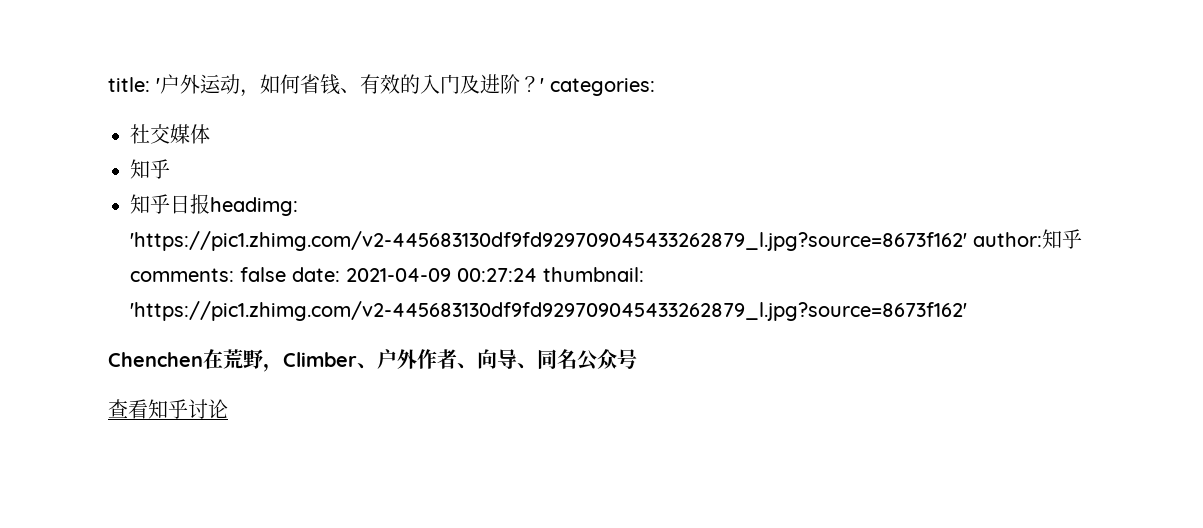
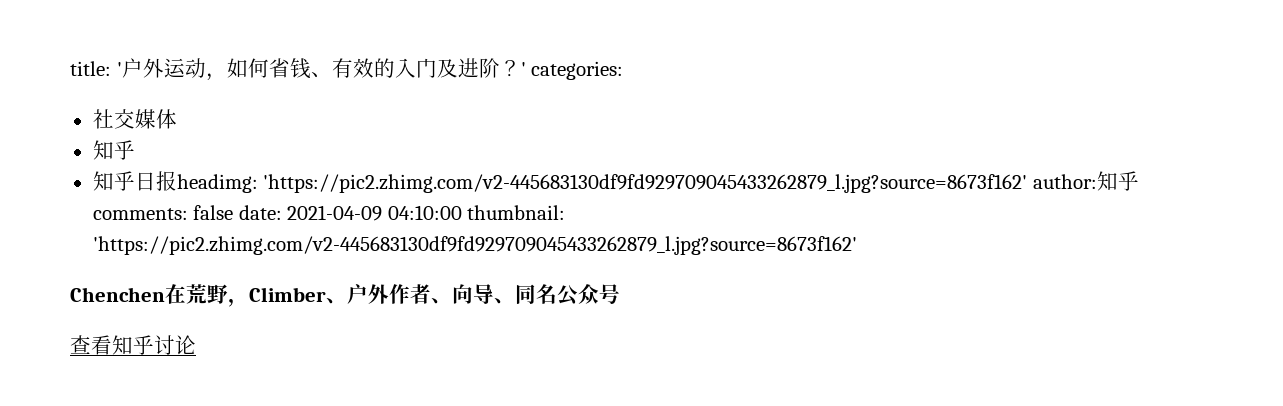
[130,231,967,251] 'https://pic1.zhimg.com/v2-445683130df9fd929709045433262879_l.jpg?source=8673f162' -> [263,174,1028,193] 'https://pic2.zhimg.com/v2-445683130df9fd929709045433262879_l.jpg?source=8673f162'
[457,267,644,282] [130,301,967,321] 00:27:24 thumbnail: 'https://pic1.zhimg.com/v2-445683130df9fd929709045433262879_l.jpg?source=8673f162' -> [387,205,566,220] [92,236,857,255] 04:10:00 thumbnail: 'https://pic2.zhimg.com/v2-445683130df9fd929709045433262879_l.jpg?source=8673f162'

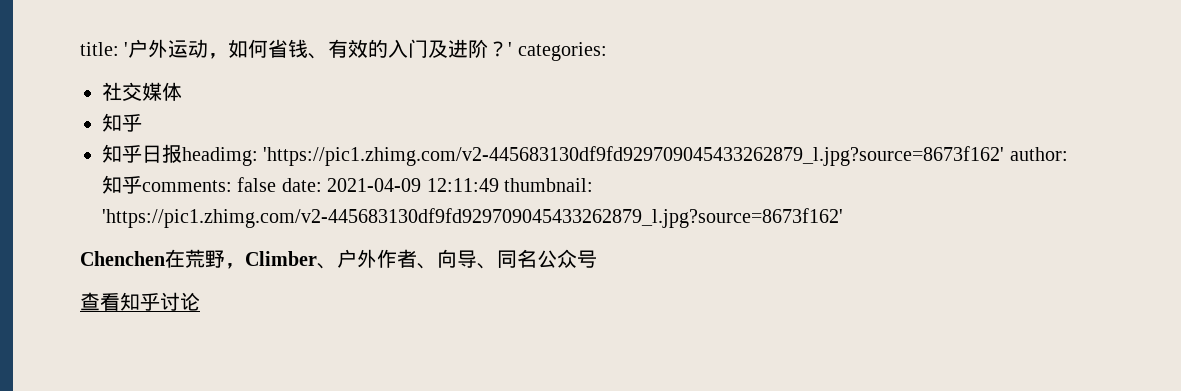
[263,174,1028,193] 'https://pic2.zhimg.com/v2-445683130df9fd929709045433262879_l.jpg?source=8673f162' -> [263,146,1005,166] 'https://pic1.zhimg.com/v2-445683130df9fd929709045433262879_l.jpg?source=8673f162'
[387,205,566,220] [92,236,857,255] 04:10:00 thumbnail: 'https://pic2.zhimg.com/v2-445683130df9fd929709045433262879_l.jpg?source=8673f162' -> [426,178,593,192] [102,208,843,228] 12:11:49 thumbnail: 'https://pic1.zhimg.com/v2-445683130df9fd929709045433262879_l.jpg?source=8673f162'

